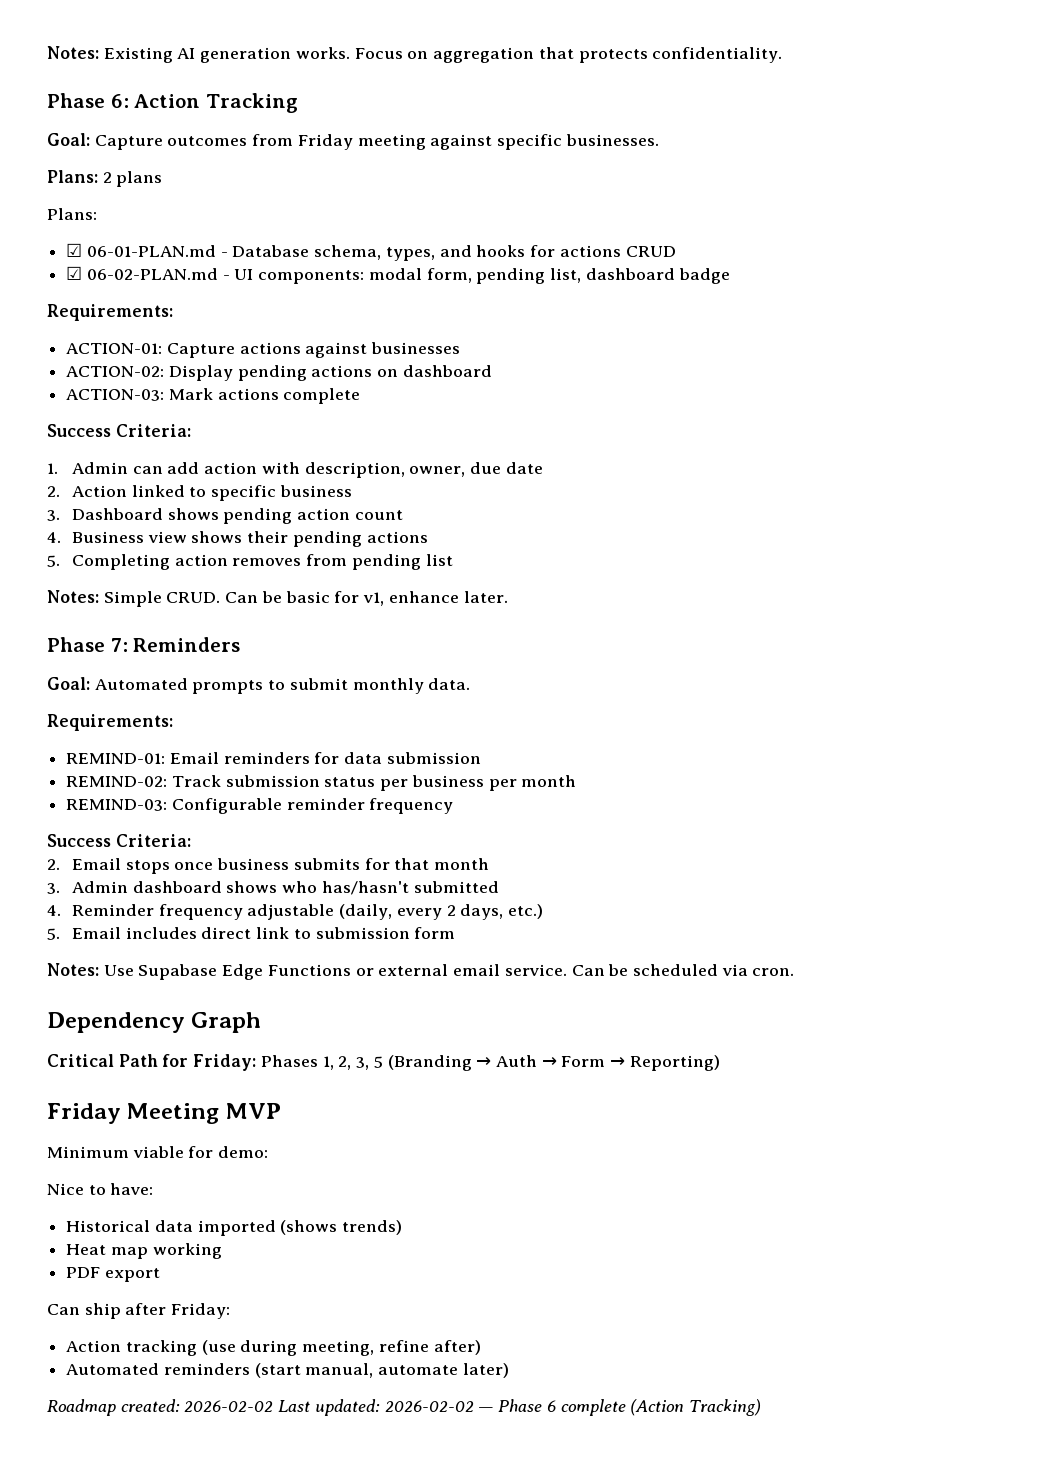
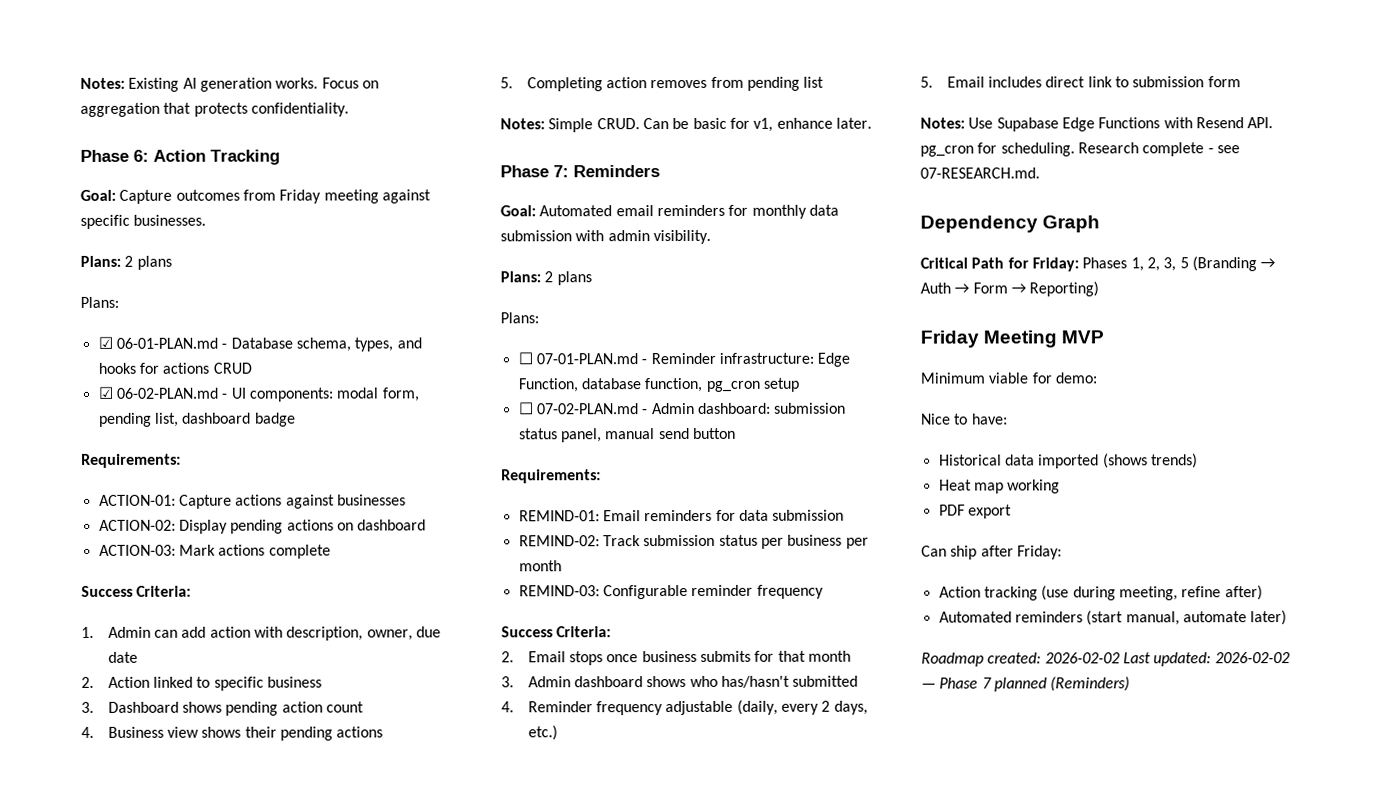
[192,678,471,694] prompts to submit monthly data. -> [615,204,839,219] [500,229,711,245] [500,271,592,286] [500,312,539,324] [517,352,851,367] [517,377,799,393] [518,402,847,415] [518,427,736,443] email reminders for monthly data submission with admin visibility. // Plans: 2 plans // Plans: // ☐ 07-01-PLAN.md - Reminder infrastructure: Edge Function, database function, pg_cron setup // ☐ 07-02-PLAN.md - Admin dashboard: submission status panel, manual send button
[355,964,795,976] or external email service. Can be scheduled via cron. -> [1163,117,1274,129] [920,142,1240,157] [920,167,1040,179] with Resend API. pg_cron for scheduling. Research complete - see 07-RESEARCH.md.
[546,1399,761,1416] 6 complete (Action Tracking) -> [981,676,1131,692] 7 planned (Reminders)

